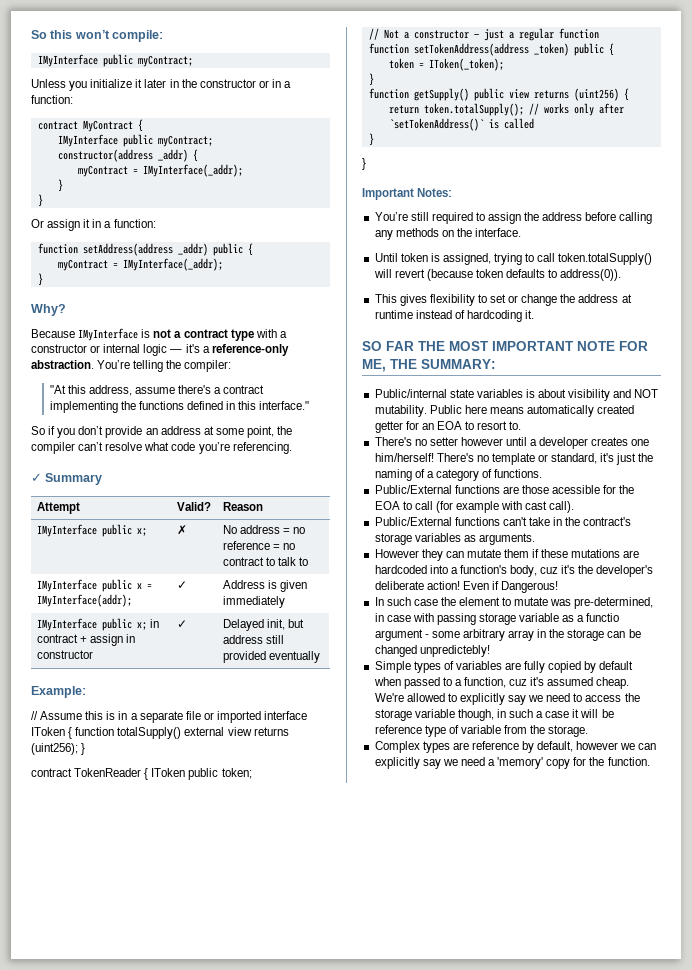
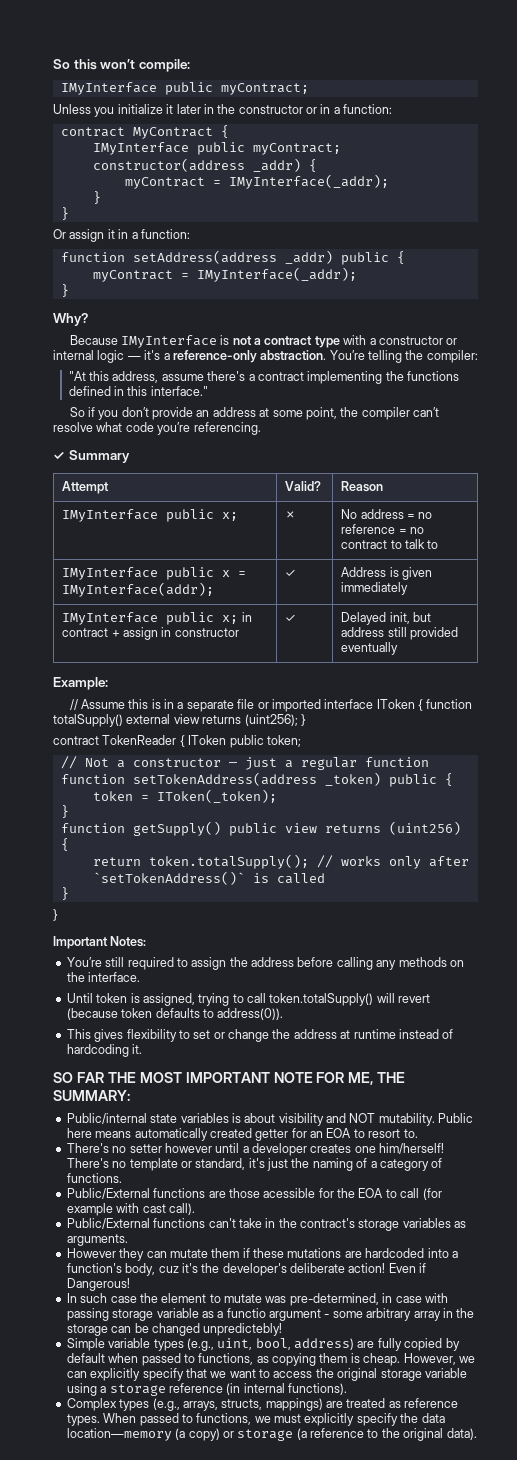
[413,661,502,673] types of variables -> [108,1338,354,1351] variable types (e.g., uint, bool, address)
[454,677,630,689] [374,693,571,705] a function, cuz it's assumed cheap. We're allowed to explicitly say we need -> [198,1353,475,1366] [66,1368,256,1381] functions, as copying them is cheap. However, we can explicitly specify that we want
[374,709,614,721] [374,725,589,737] [374,741,657,753] [374,757,650,769] storage variable though, in such a case it will be reference type of variable from the storage. // Complex types are reference by default, however we can explicitly say we need a 'memory' copy for the function. -> [337,1368,467,1381] [66,1383,347,1396] [66,1398,459,1411] [66,1413,445,1426] [66,1428,477,1441] original storage variable using a storage reference (in internal functions). // Complex types (e.g., arrays, structs, mappings) are treated as reference types. When passed to functions, we must explicitly specify the data location—memory (a copy) or storage (a reference to the original data).

